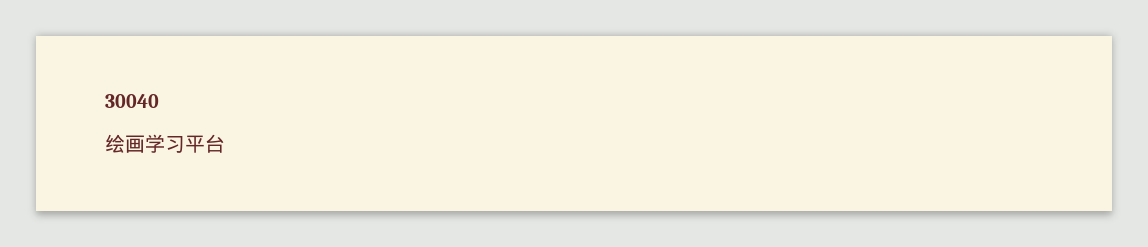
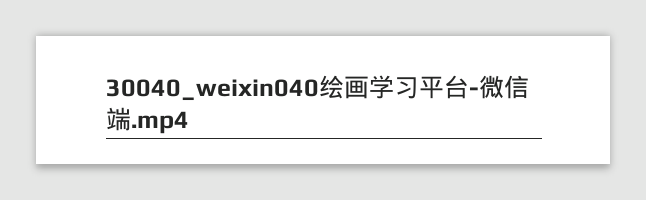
[105,94,159,108] 30040 // -> [106,79,319,101] 30040_weixin040
(225, 143) none -> [469,75,529,99] [106,107,189,134] -微信端.mp4

